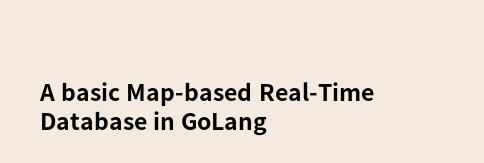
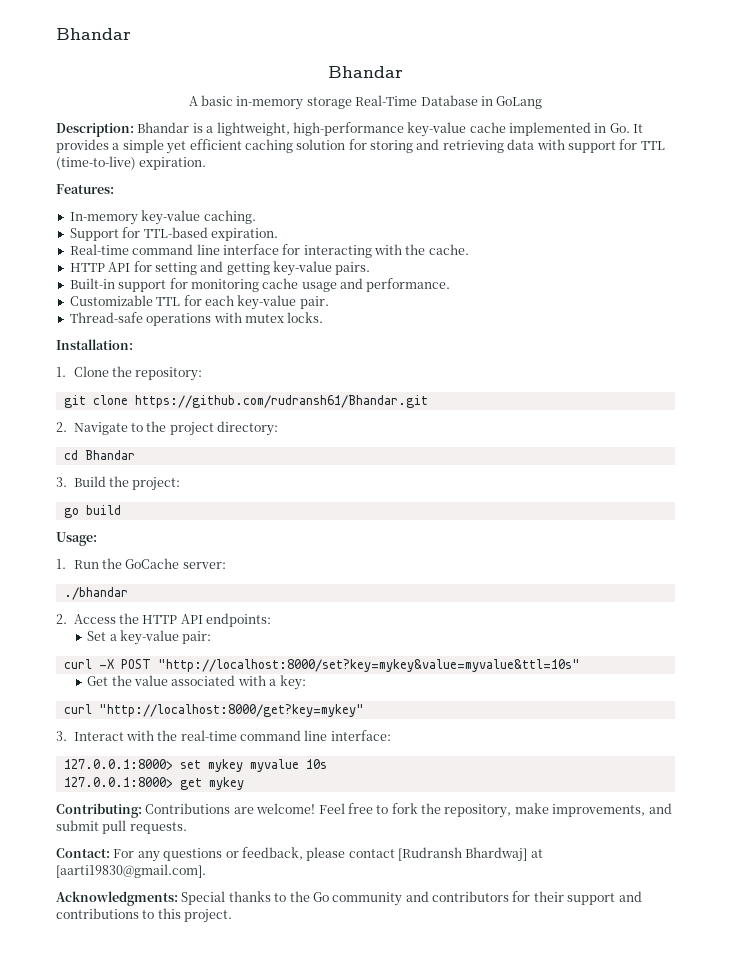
[39,82,374,106] [40,111,268,136] A basic Map-based Real-Time Database in GoLang -> [56,28,131,40] [328,66,403,78] [188,95,543,110] [56,122,644,137] [56,139,665,154] [56,156,207,170] [56,184,114,194] [69,210,256,225] [69,227,278,241] [69,244,469,258] [69,261,371,276] [69,278,451,292] [69,295,329,310] [69,312,324,326] [56,339,133,350] [56,366,203,381] [63,395,428,408] [56,421,279,436] [63,450,135,460] [56,476,181,491] [63,505,121,518] [56,532,97,546] [56,558,226,569] [63,587,128,600] [56,613,272,627] [87,630,212,645] [63,659,580,672] [87,675,306,690] [63,704,364,717] [56,730,391,741] [63,759,327,772] [63,777,244,790] [56,803,672,818] [56,820,187,834] [56,847,543,862] [56,864,206,878] [56,891,642,906] [56,908,233,923] Bhandar // Bhandar // A basic in-memory storage Real-Time Database in GoLang // Description: Bhandar is a lightweight, high-performance key-value cache implemented in Go. It provides a simple yet efficient caching solution for storing and retrieving data with support for TTL (time-to-live) expiration. // Features: // In-memory key-value caching. // Support for TTL-based expiration. // Real-time command line interface for interacting with the cache. // HTTP API for setting and getting key-value pairs. // Built-in support for monitoring cache usage and performance. // Customizable TTL for each key-value pair. // Thread-safe operations with mutex locks. // Installation: // 1. Clone the repository: // git clone https://github.com/rudransh61/Bhandar.git // 2. Navigate to the project directory: // cd Bhandar // 3. Build the project: // go build // Usage: // 1. Run the GoCache server: // ./bhandar // 2. Access the HTTP API endpoints: // Set a key-value pair: // curl -X POST "http://localhost:8000/set?key=mykey&value=myvalue&ttl=10s" // Get the value associated with a key: // curl "http://localhost:8000/get?key=mykey" // 3. Interact with the real-time command line interface: // 127.0.0.1:8000> set mykey myvalue 10s // 127.0.0.1:8000> get mykey // Contributing: Contributions are welcome! Feel free to fork the repository, make improvements, and submit pull requests. // Contact: For any questions or feedback, please contact [Rudransh Bhardwaj] at [aarti19830@gmail.com]. // Acknowledgments: Special thanks to the Go community and contributors for their support and contributions to this project.

